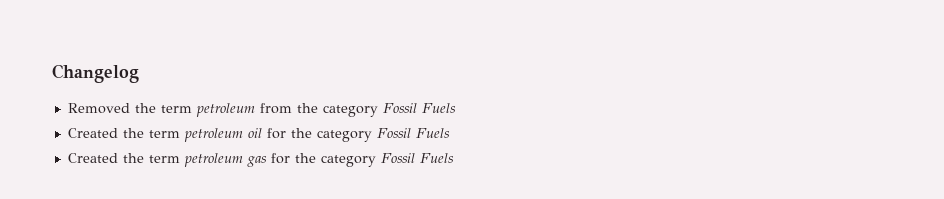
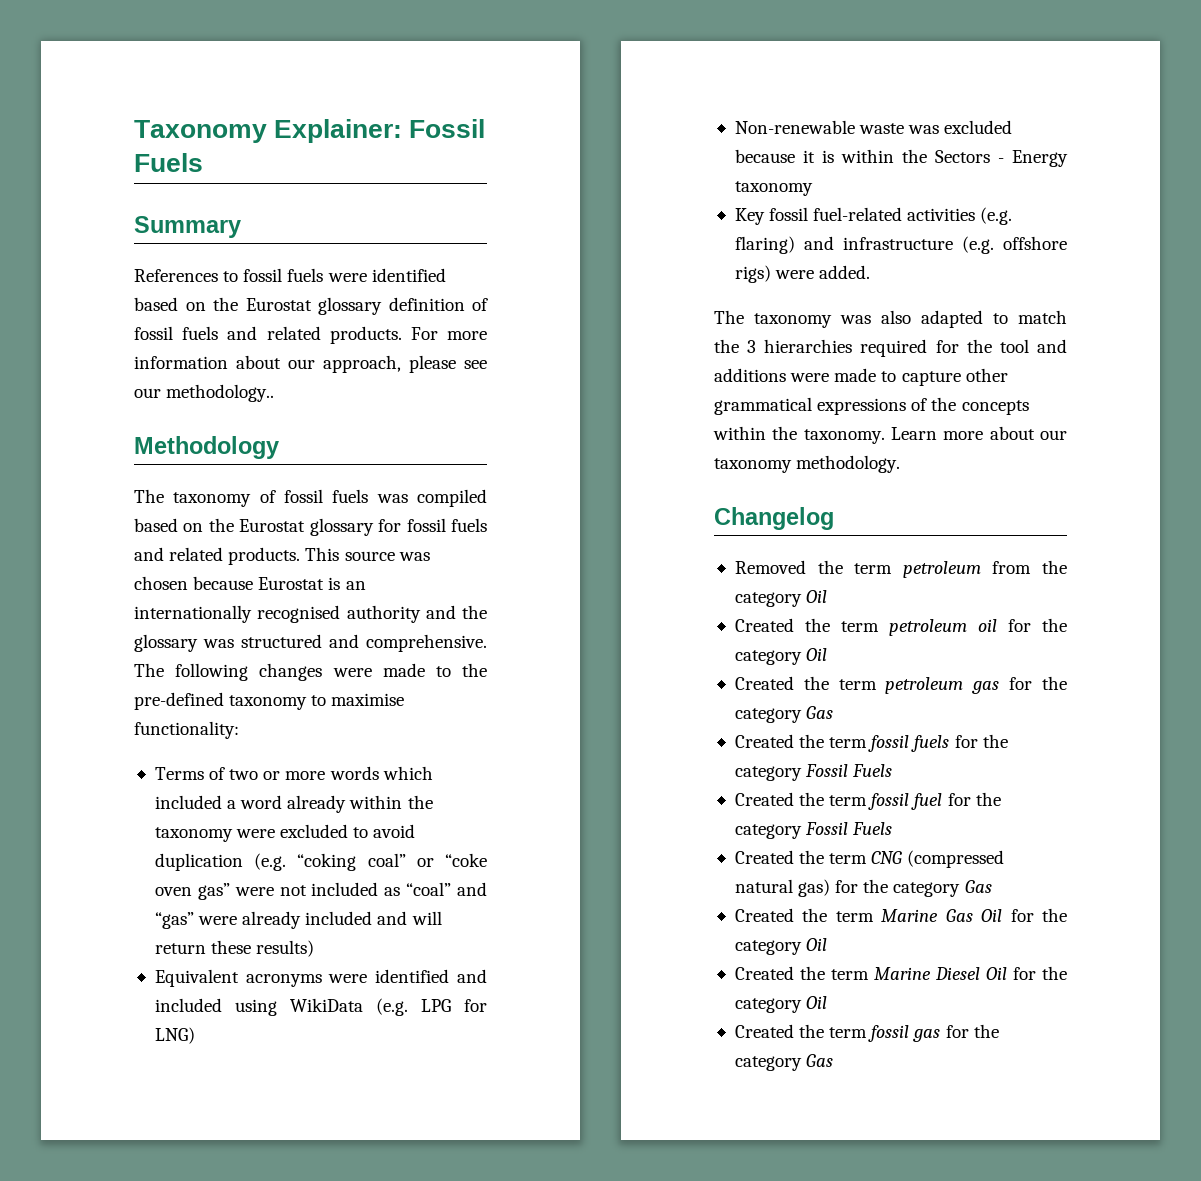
(52, 73) none -> [134,119,486,143] [134,153,203,172] [134,216,241,238] [134,268,446,282] [134,297,488,315] [134,326,487,344] [134,355,487,373] [134,384,275,402] [134,436,279,459] [134,489,488,507] [134,518,487,536] [134,547,430,565] [134,576,366,590] [134,605,487,623] [134,634,487,652] [134,663,488,681] [134,692,405,710] [134,721,239,739] [154,766,433,780] [154,795,433,813] [154,824,416,842] [154,853,488,871] [154,882,487,900] [154,911,442,929] [154,940,315,957] [154,969,488,987] [154,998,487,1016] [154,1027,195,1044] [734,120,1013,134] [734,149,1068,167] [734,181,813,196] [734,207,1013,225] [734,236,1067,254] [734,265,871,283] [714,310,1067,328] [714,339,1067,357] [714,368,1008,386] [714,397,1029,415] [713,426,1067,444] [714,455,901,473] Taxonomy Explainer: Fossil Fuels // Summary // References to fossil fuels were identified based on the Eurostat glossary definition of fossil fuels and related products. For more information about our approach, please see our methodology.. // Methodology // The taxonomy of fossil fuels was compiled based on the Eurostat glossary for fossil fuels and related products. This source was chosen because Eurostat is an internationally recognised authority and the glossary was structured and comprehensive. The following changes were made to the pre-defined taxonomy to maximise functionality: // Terms of two or more words which included a word already within the taxonomy were excluded to avoid duplication (e.g. “coking coal” or “coke oven gas” were not included as “coal” and “gas” were already included and will return these results) // Equivalent acronyms were identified and included using WikiData (e.g. LPG for LNG) // Non-renewable waste was excluded because it is within the Sectors - Energy taxonomy // Key fossil fuel-related activities (e.g. flaring) and infrastructure (e.g. offshore rigs) were added. // The taxonomy was also adapted to match the 3 hierarchies required for the tool and additions were made to capture other grammatical expressions of the concepts within the taxonomy. Learn more about our taxonomy methodology. //
[382,103,456,113] Fossil Fuels -> [806,590,828,603] Oil
[376,128,450,138] Fossil Fuels -> [806,648,828,661] Oil
[380,153,454,163] Fossil Fuels -> [806,706,834,719] [734,734,1008,752] [734,764,893,781] [734,792,1001,810] [734,822,893,839] [734,850,1005,868] [734,879,992,897] [734,908,1067,922] [734,938,828,955] [734,966,1067,980] [734,996,828,1013] [734,1024,999,1042] [734,1054,834,1071] Gas // Created the term fossil fuels for the category Fossil Fuels // Created the term fossil fuel for the category Fossil Fuels // Created the term CNG (compressed natural gas) for the category Gas // Created the term Marine Gas Oil for the category Oil // Created the term Marine Diesel Oil for the category Oil // Created the term fossil gas for the category Gas

